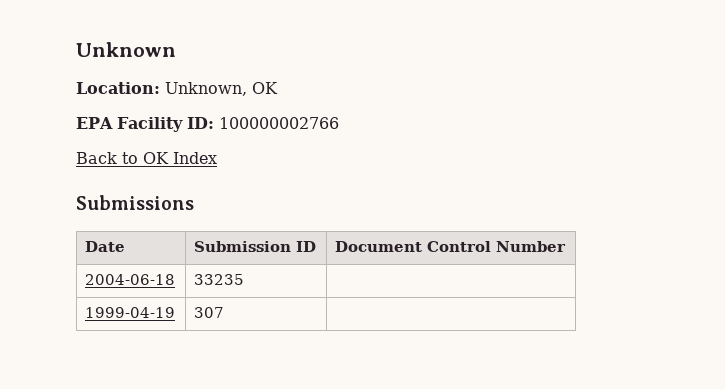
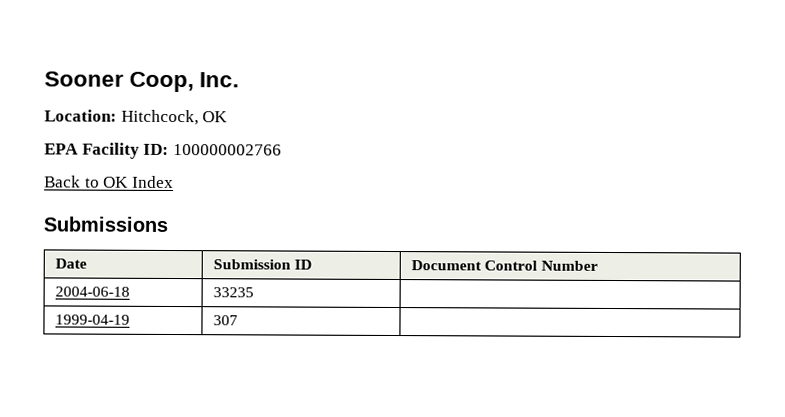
[76,42,176,57] Unknown -> [44,71,240,93] Sooner Coop, Inc.
[165,82,247,96] Unknown, -> [120,109,199,126] Hitchcock,

